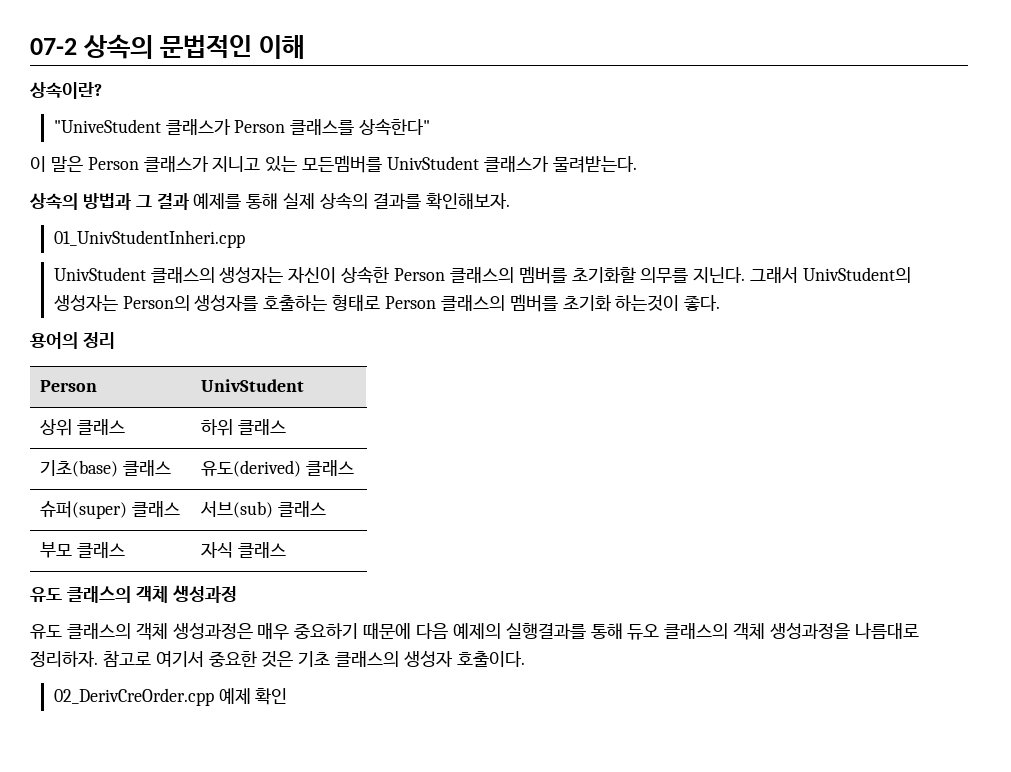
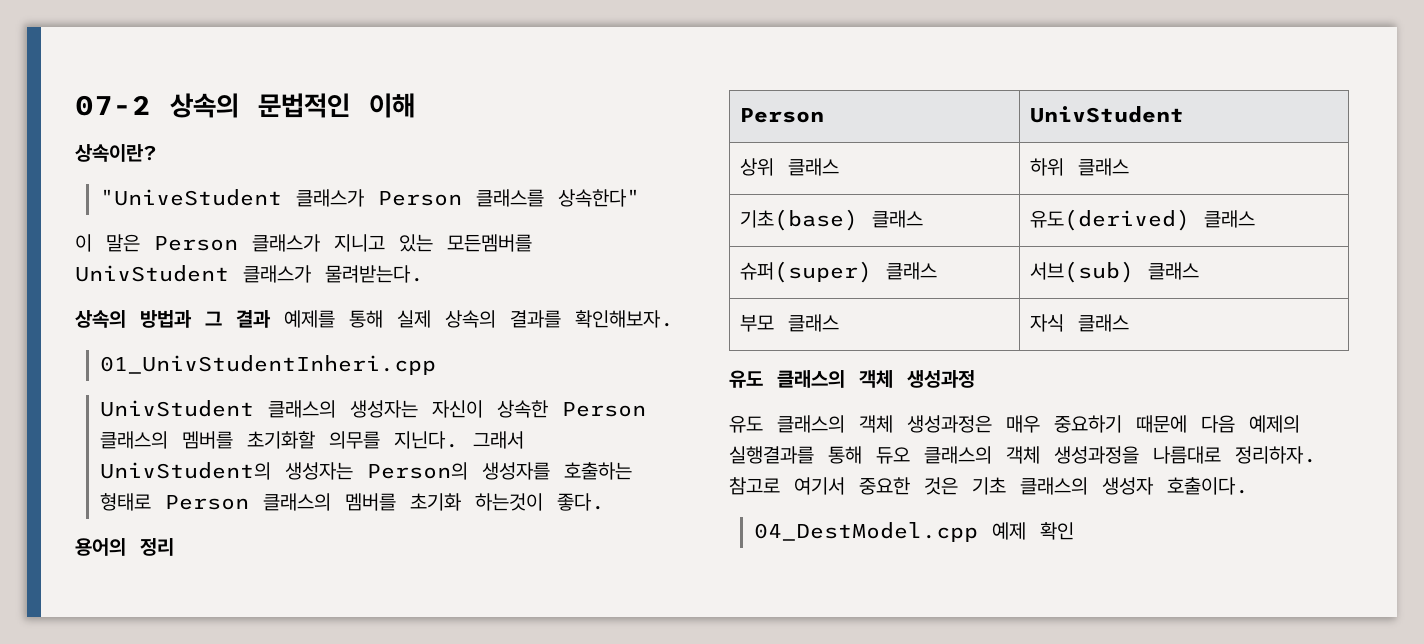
[53,688,214,706] 02_DerivCreOrder.cpp -> [754,522,979,542] 04_DestModel.cpp

